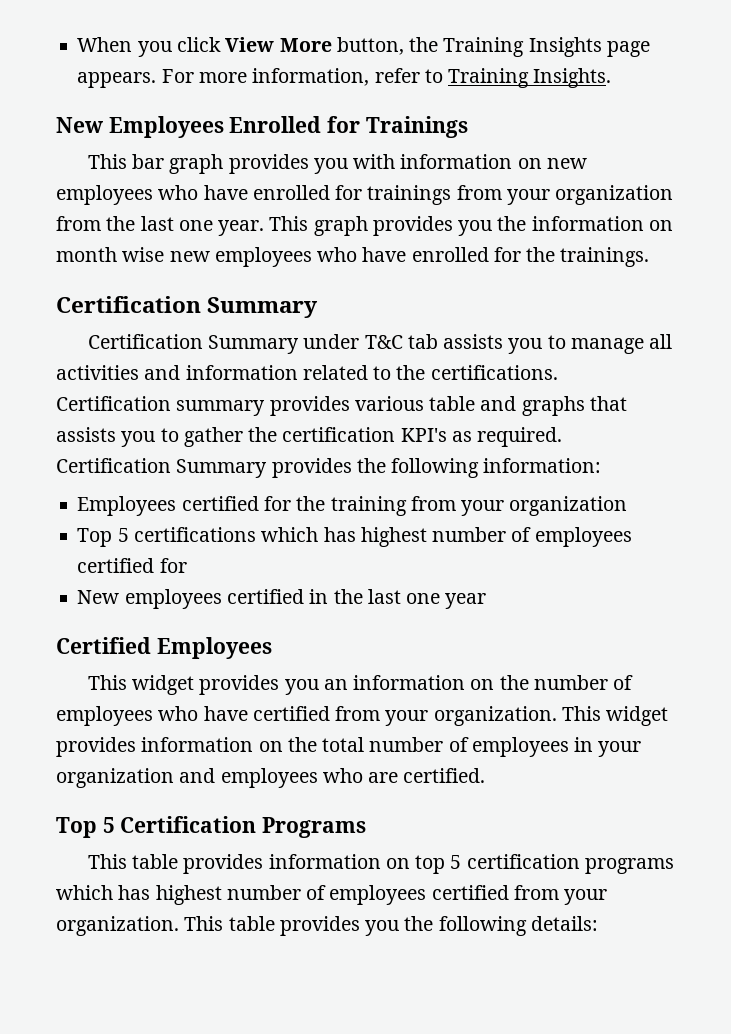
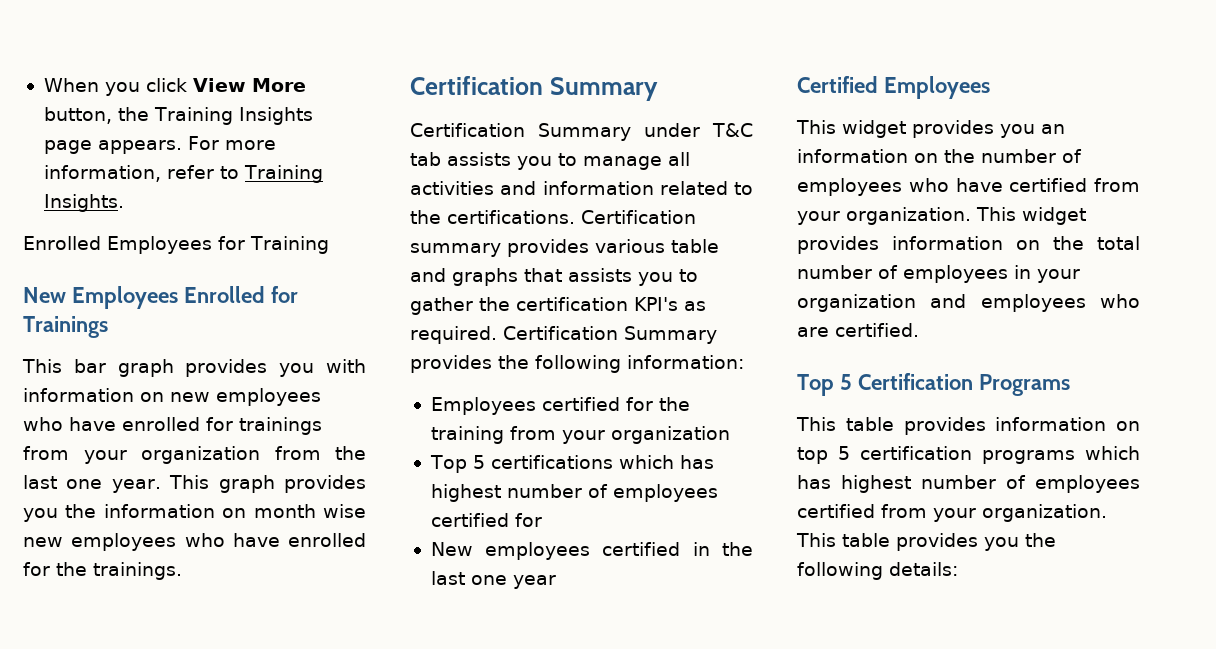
(612, 78) none -> [23,236,329,254] // Enrolled Employees for Training

